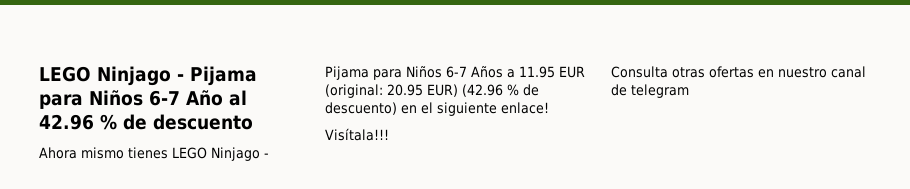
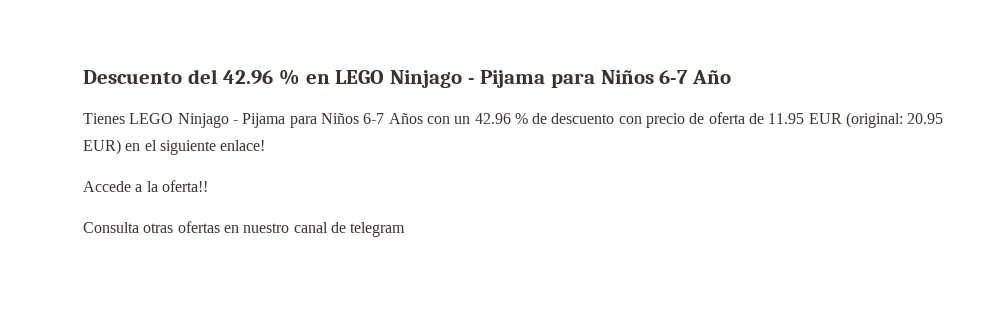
(39, 74) none -> [83,69,330,85] Descuento del 42.96 % en
[229,90,247,106] [39,114,253,130] [39,147,168,159] al 42.96 % de descuento // Ahora mismo tienes -> [83,113,125,124] // Tienes
[507,69,515,78] a -> [426,112,765,128] con un 42.96 % de descuento con precio de oferta de
[462,84,539,97] [325,102,397,115] (42.96 % de descuento) -> (121, 147) none
[325,128,389,141] Visítala!!! -> [83,180,208,192] Accede a la oferta!!

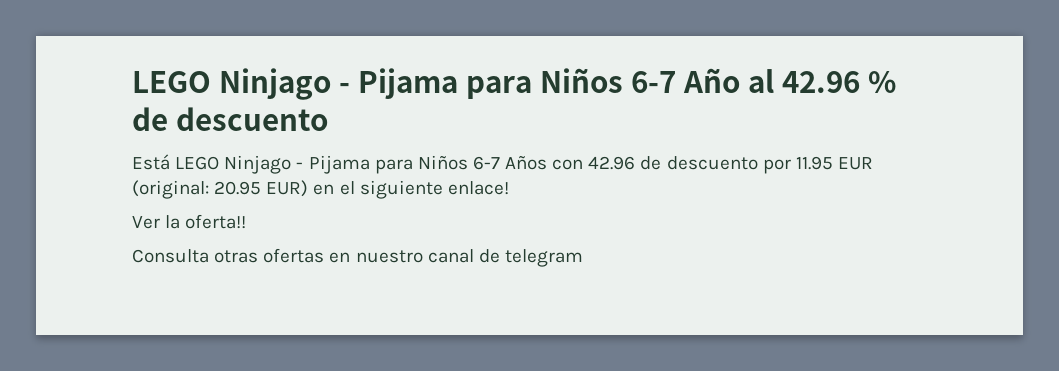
[83,69,330,85] Descuento del 42.96 % en -> (132, 82) none
[83,113,125,124] // Tienes -> [747,69,896,93] [132,107,328,131] [132,154,170,170] al 42.96 % de descuento // Está
[454,112,765,128] un 42.96 % de descuento con precio de oferta de -> [588,156,791,174] 42.96 de descuento por
[83,181,143,192] Accede a -> [132,216,160,229] Ver

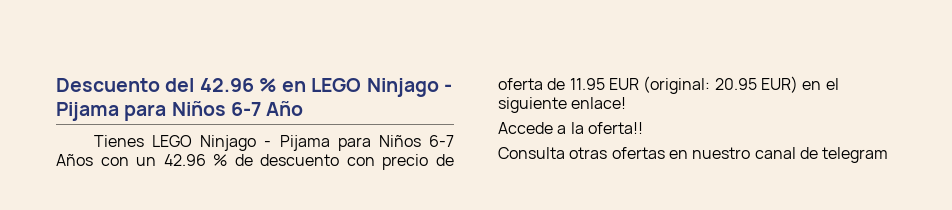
(132, 82) none -> [56,78,307,92] Descuento del 42.96 % en
[747,69,896,93] [132,107,328,131] [132,154,170,170] al 42.96 % de descuento // Está -> [94,135,145,147] // Tienes
[588,156,791,174] 42.96 de descuento por -> [136,154,454,170] [498,78,566,90] un 42.96 % de descuento con precio de oferta de
[132,216,160,229] Ver -> [498,122,567,134] Accede a

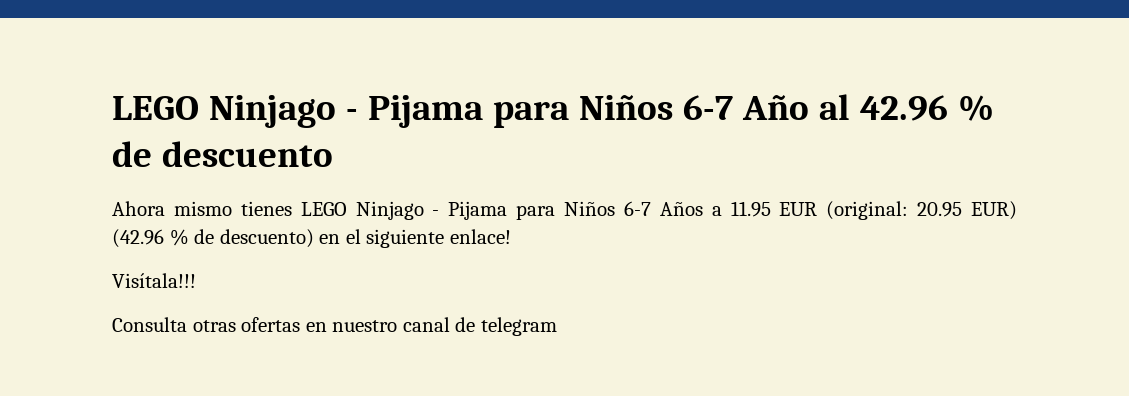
[56,78,307,92] Descuento del 42.96 % en -> (112, 108) none
[94,135,145,147] // Tienes -> [818,94,994,121] [112,141,333,167] [112,201,292,216] al 42.96 % de descuento // Ahora mismo tienes
[100,154,454,170] [498,78,566,90] con un 42.96 % de descuento con precio de oferta de -> [711,206,722,216] a
(798, 84) none -> [112,229,314,248] (42.96 % de descuento)
[498,122,643,134] Accede a la oferta!! -> [112,273,196,288] Visítala!!!

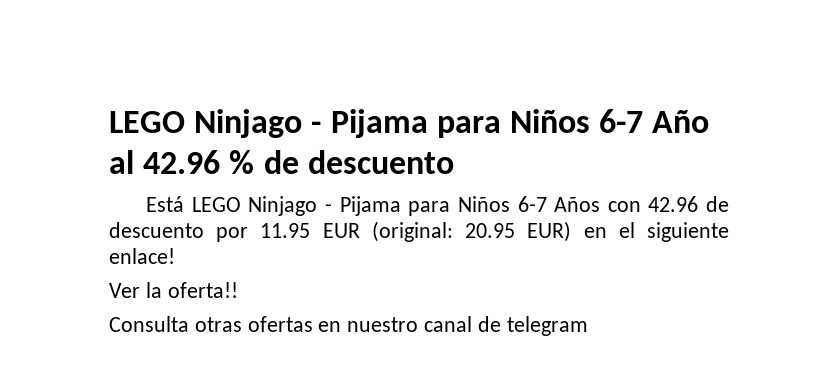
[112,201,292,216] Ahora mismo tienes -> [146,196,185,212] Está
[711,206,722,216] a -> [607,196,729,212] [109,222,249,242] con 42.96 de descuento por
[112,229,314,248] (42.96 % de descuento) -> (572, 231) none
[112,273,196,288] Visítala!!! -> [109,282,238,298] Ver la oferta!!

